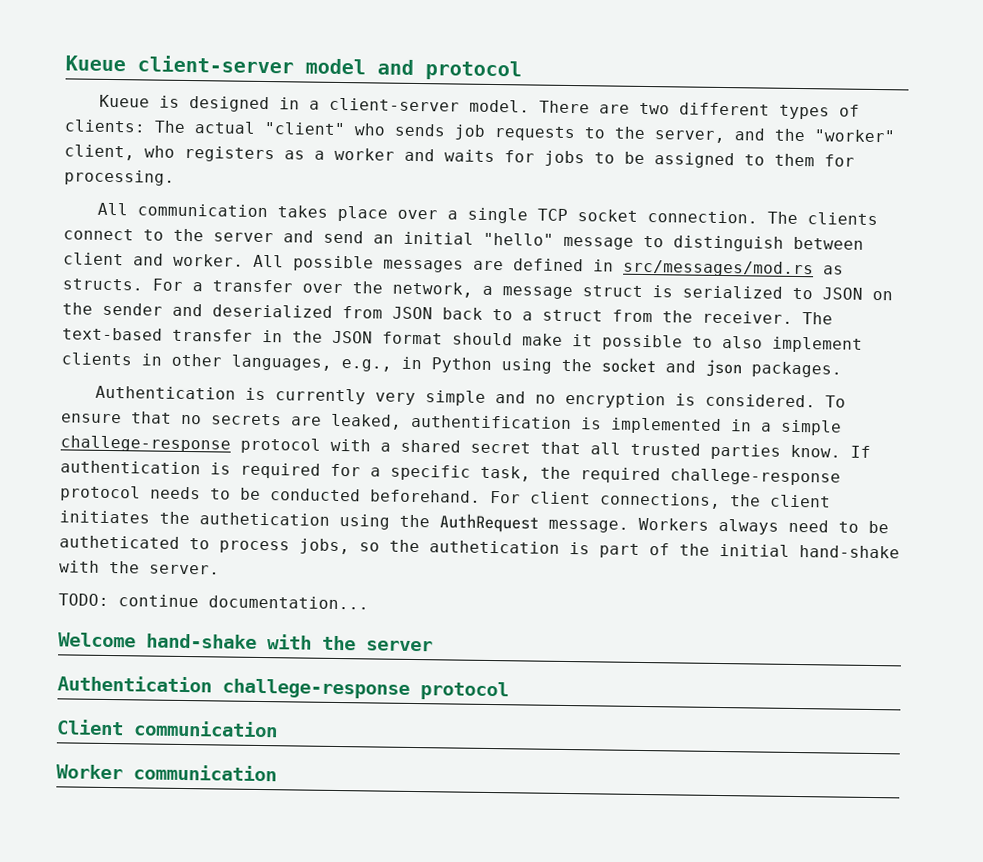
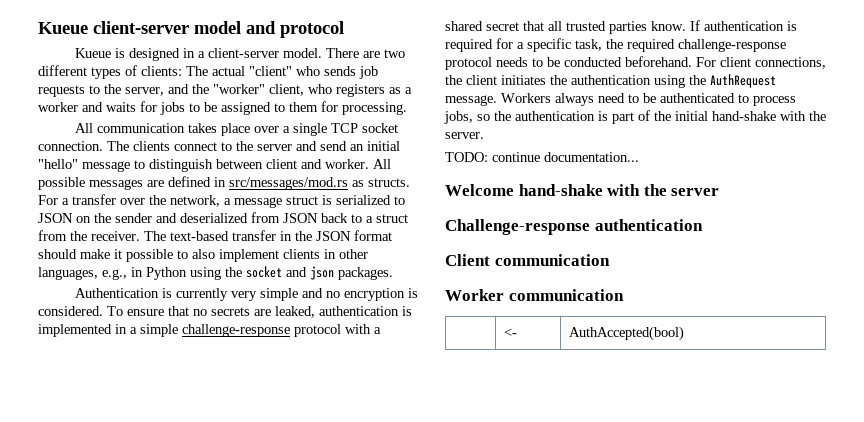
[411,414,572,430] authentification -> [319,306,399,316] authentication
[60,435,231,453] challege-response -> [182,324,290,337] challenge-response
[670,468,841,486] challege-response -> [678,39,786,52] challenge-response
[199,512,330,526] authetication -> [571,75,651,85] authentication
[59,535,180,549] autheticated -> [660,93,735,103] authenticated
[429,540,560,554] authetication -> [515,111,595,121] authentication
[57,675,509,701] Authentication challege-response protocol -> [445,219,703,235] Challenge-response authentication
(277, 773) none -> [504,328,518,337] [569,326,685,341] // | <- | AuthAccepted(bool)

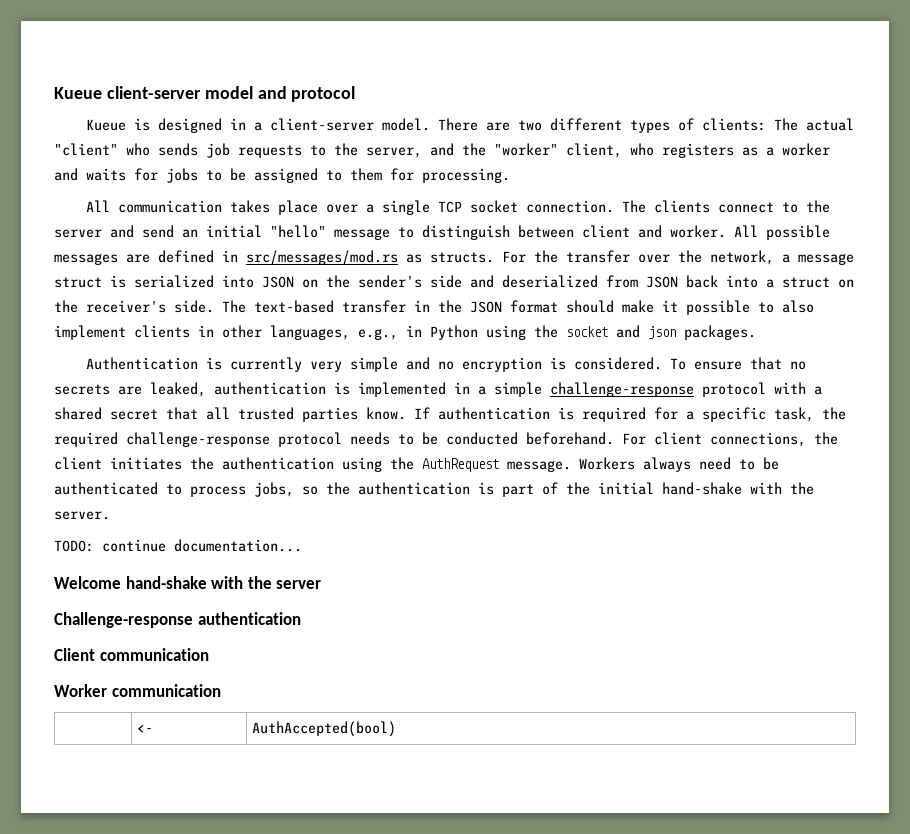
[62,198,69,205] a -> [534,250,558,263] the
[394,196,405,205] to -> [222,275,254,288] into
[115,213,152,223] sender -> [358,275,462,288] sender's side
[351,214,362,223] to -> [726,275,758,288] into
[38,230,140,241] from the receiver. -> [838,279,854,288] [54,300,214,313] on the receiver's side.

